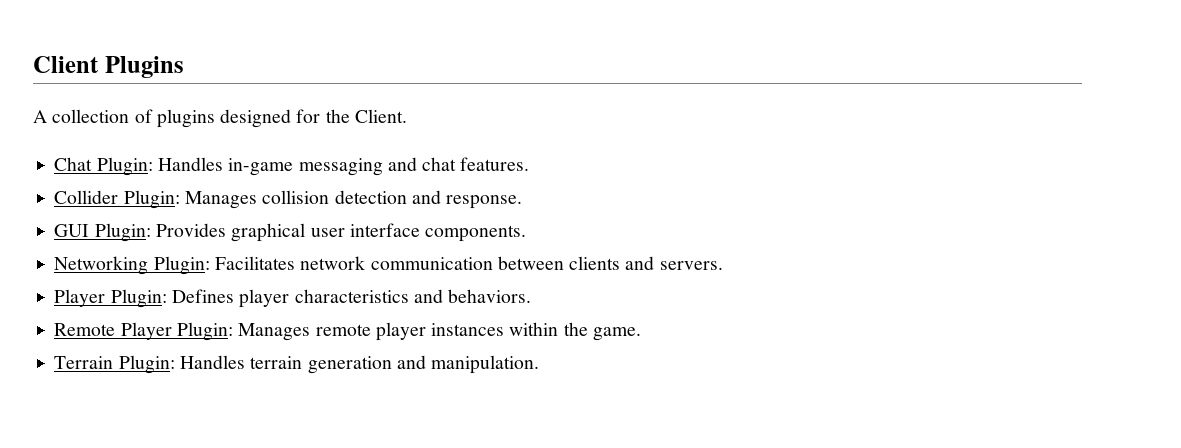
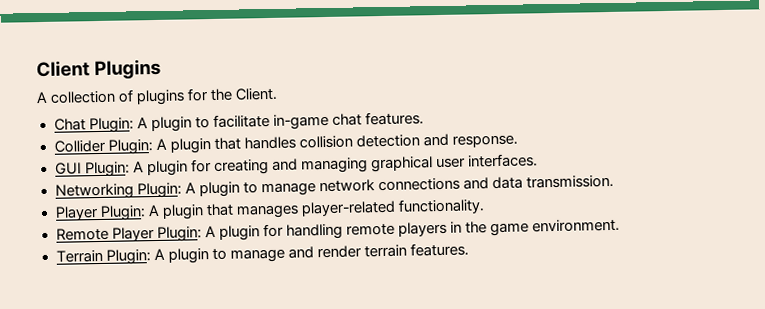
[220,109,292,128] designed -> (186, 97) none
[157,157,417,176] Handles in-game messaging and -> [136,113,329,133] A plugin to facilitate in-game
[184,191,257,209] Manages -> [155,136,296,154] A plugin that handles
[155,223,527,242] [54,256,723,275] [54,289,532,308] [54,322,641,341] [54,355,540,374] Provides graphical user interface components. // Networking Plugin: Facilitates network communication between clients and servers. // Player Plugin: Defines player characteristics and behaviors. // Remote Player Plugin: Manages remote player instances within the game. // Terrain Plugin: Handles terrain generation and manipulation. -> [132,153,538,177] [54,174,615,200] [54,198,485,221] [55,218,621,242] [55,242,469,265] A plugin for creating and managing graphical user interfaces. // Networking Plugin: A plugin to manage network connections and data transmission. // Player Plugin: A plugin that manages player-related functionality. // Remote Player Plugin: A plugin for handling remote players in the game environment. // Terrain Plugin: A plugin to manage and render terrain features.

